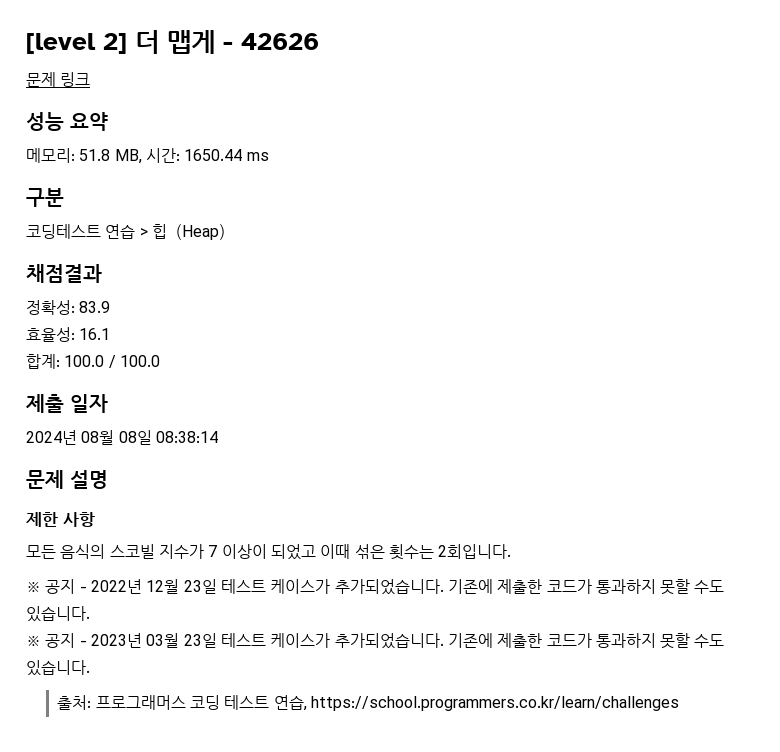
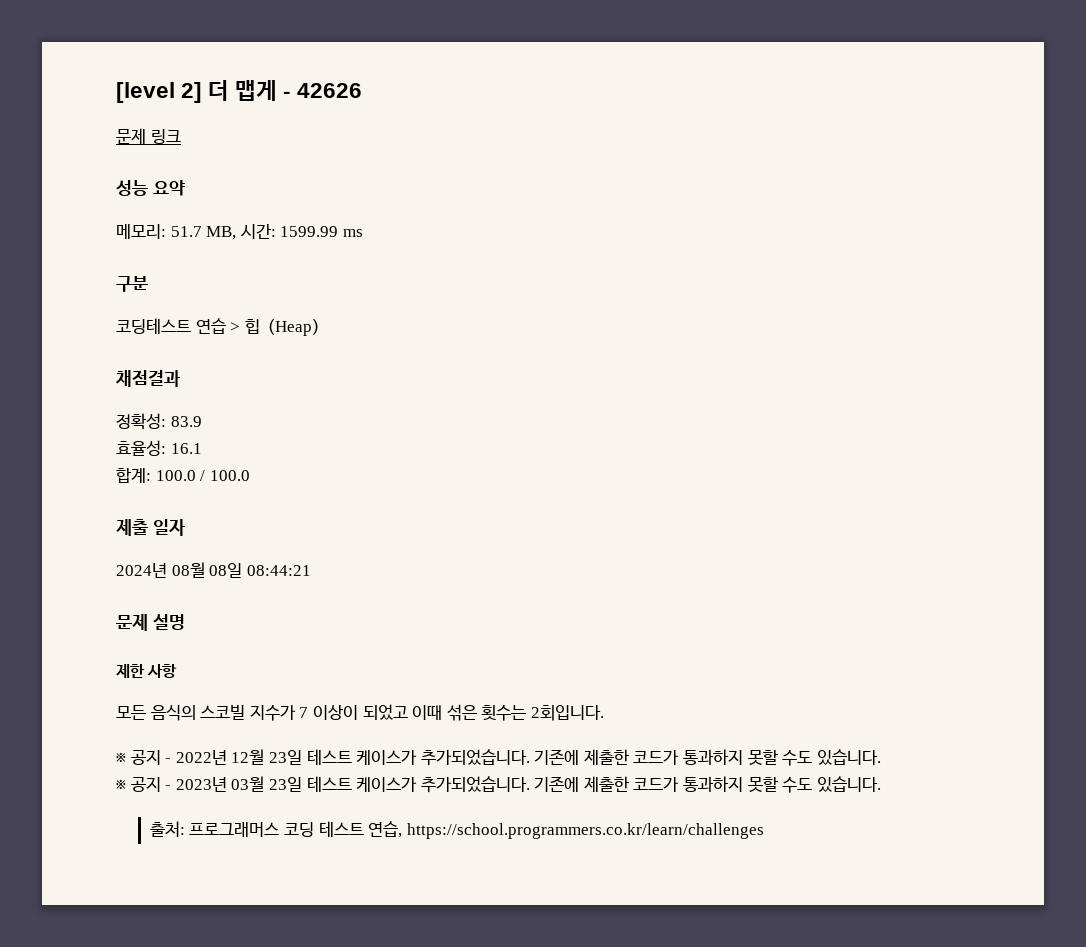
[79,149,111,161] 51.8 -> [170,226,202,237] 51.7
[184,149,243,161] 1650.44 -> [280,226,339,237] 1599.99
[155,431,218,443] 08:38:14 -> [246,565,311,576] 08:44:21

